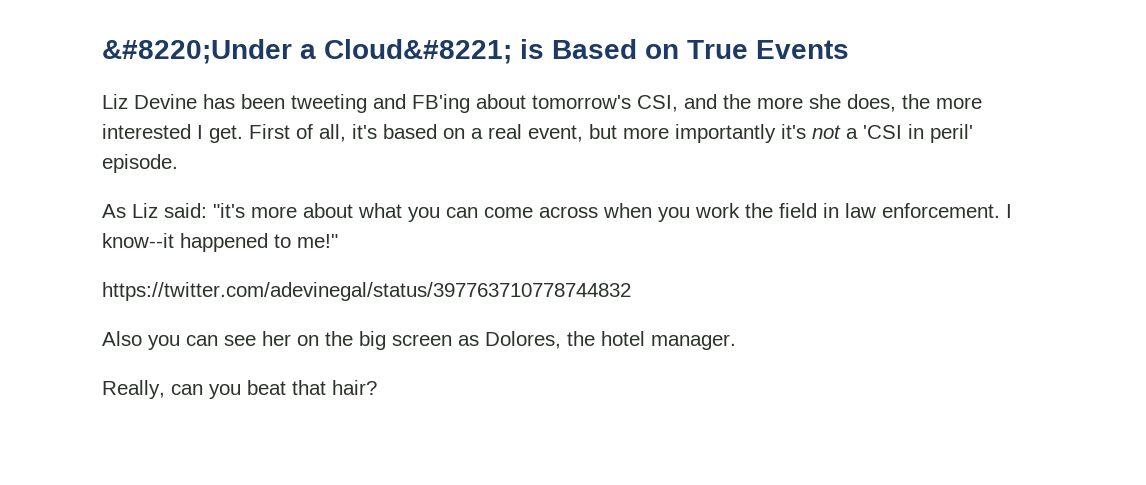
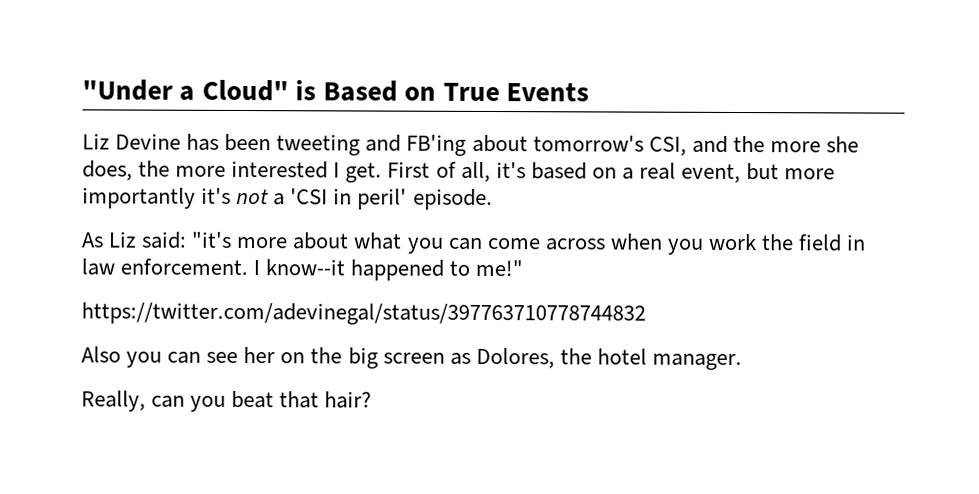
[102,39,512,64] &#8220;Under a Cloud&#8221; -> [82,79,289,102] "Under a Cloud"

